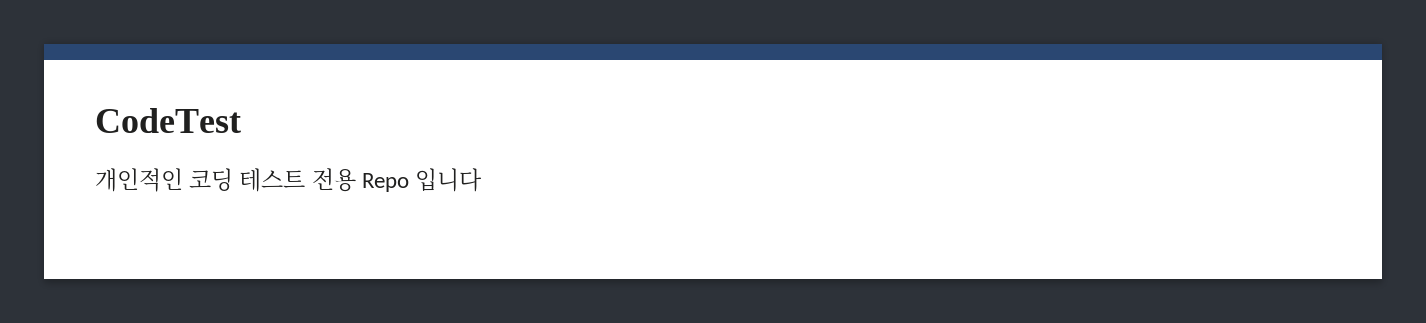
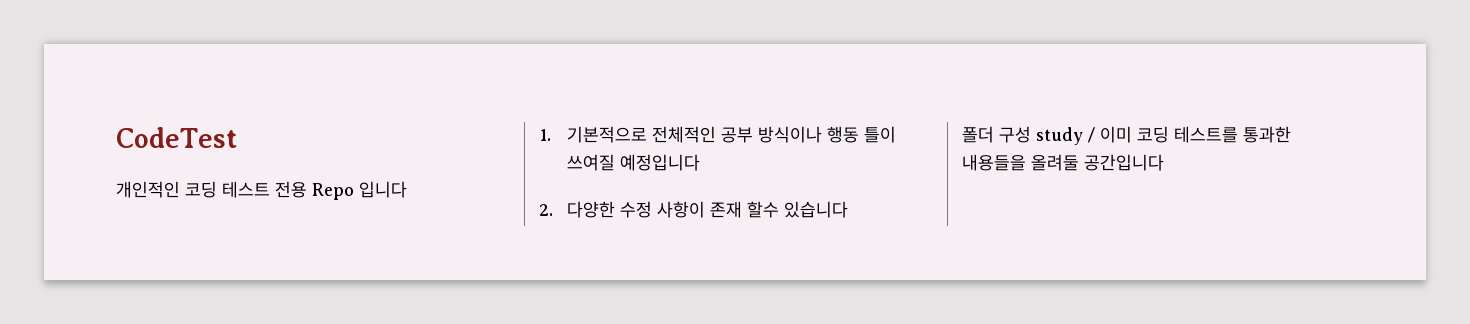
(483, 180) none -> [539,126,897,143] [567,154,701,171] [539,201,849,218] [962,126,1291,145] [962,154,1164,171] // 1. 기본적으로 전체적인 공부 방식이나 행동 틀이 쓰여질 예정입니다 // 2. 다양한 수정 사항이 존재 할수 있습니다 // 폴더 구성 study / 이미 코딩 테스트를 통과한 내용들을 올려둘 공간입니다

